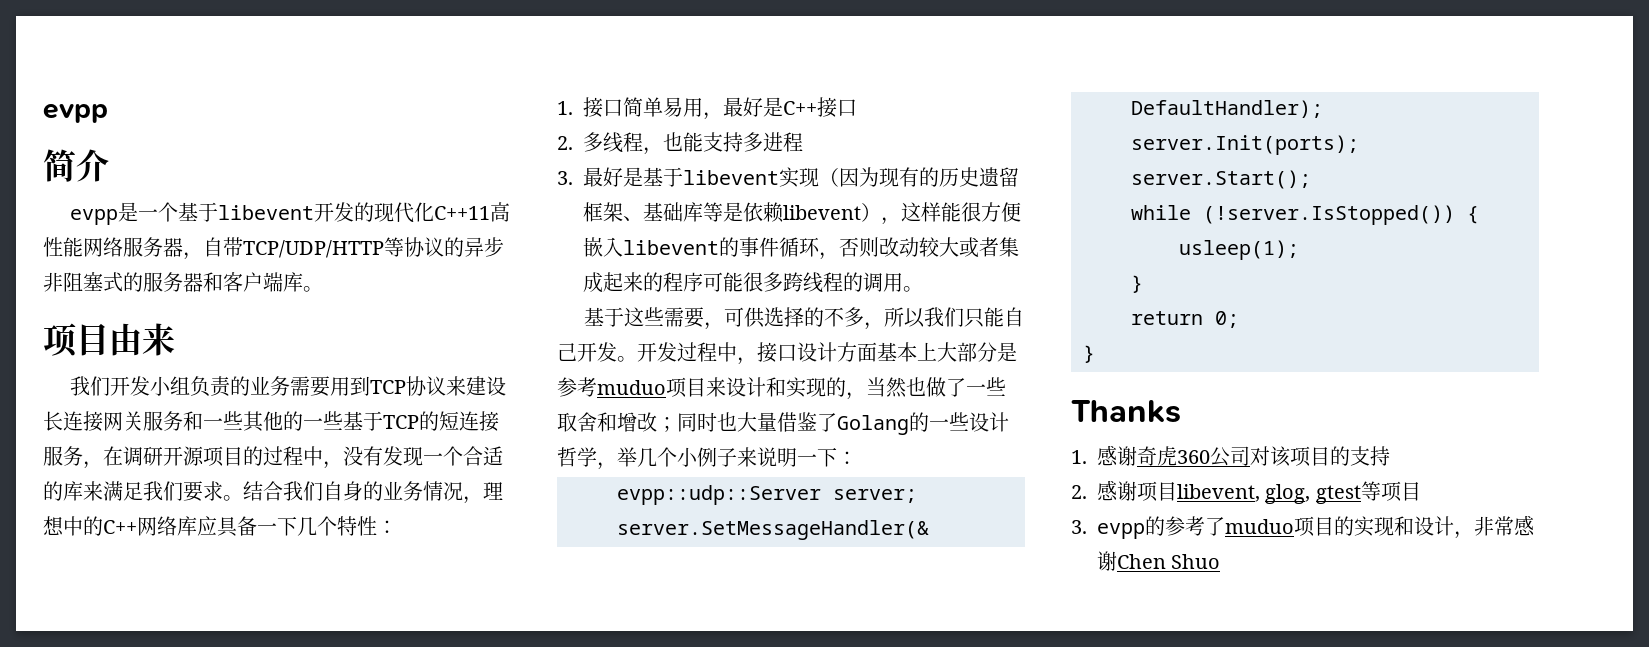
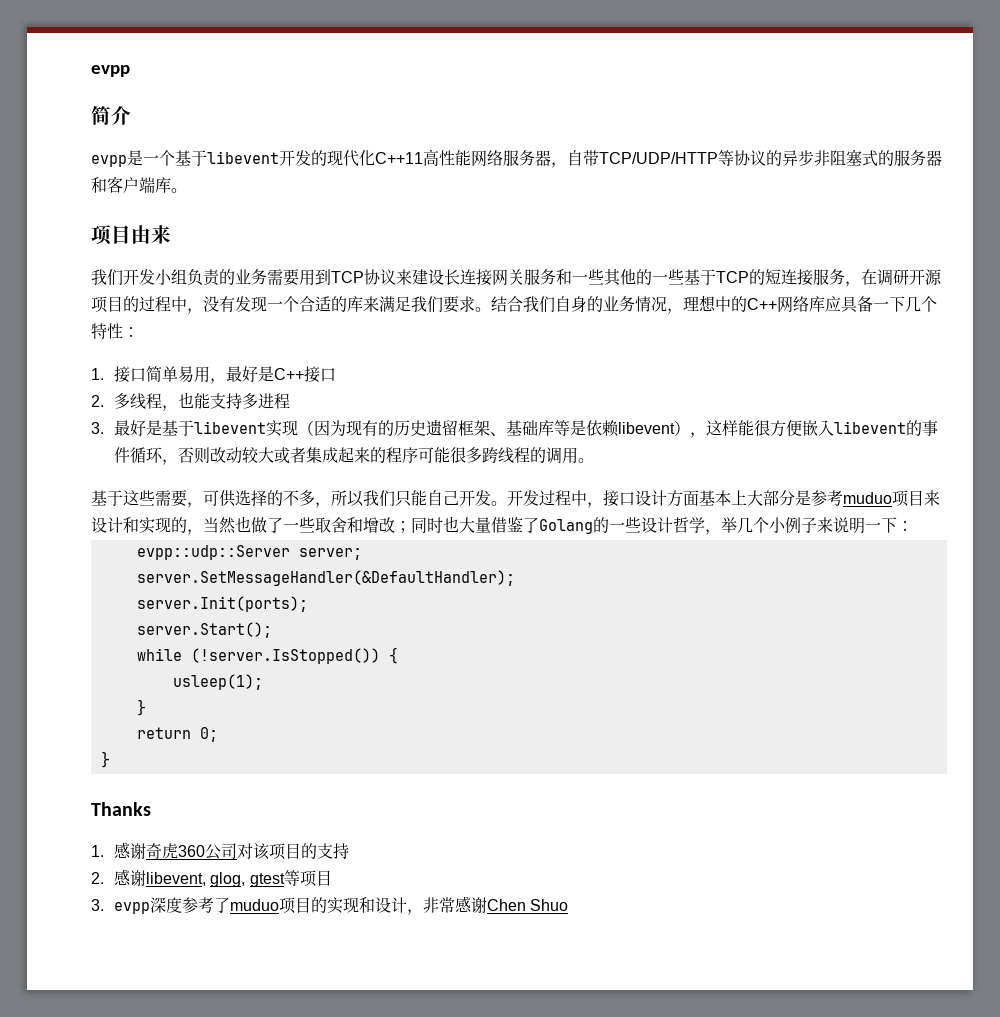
[1137,481,1177,502] 项目 -> (147, 878) none
[1145,516,1165,536] 的 -> [150,897,183,913] 深度

